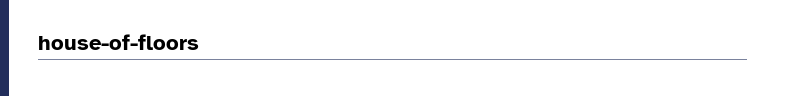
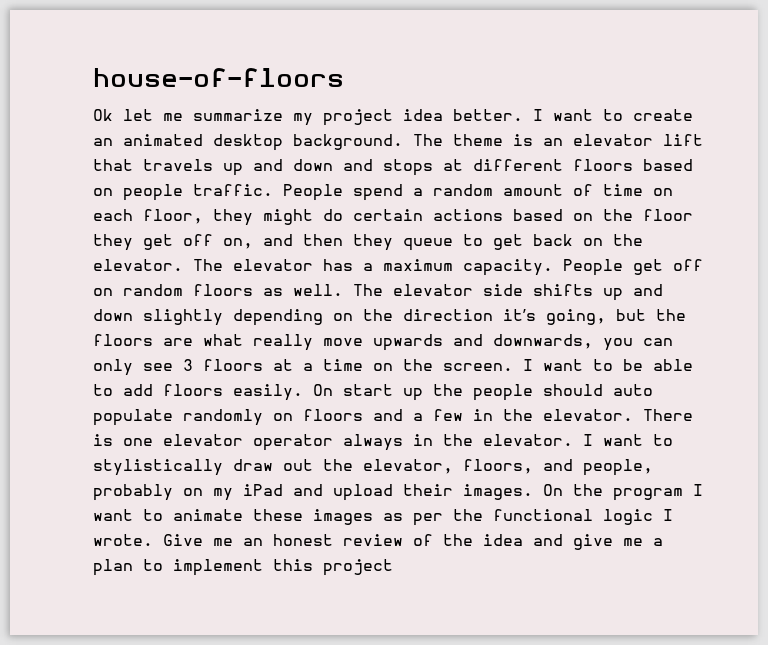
(199, 42) none -> [93,109,693,126] [93,134,703,151] [93,159,693,176] [93,184,673,201] [93,209,693,226] [93,234,643,251] [93,259,703,276] [93,284,663,301] [93,309,686,326] [93,334,673,351] [93,359,693,376] [93,384,653,401] [93,409,693,426] [93,434,673,451] [93,459,653,476] [93,484,703,501] [93,509,673,526] [93,534,663,550] [93,559,393,576] // Ok let me summarize my project idea better. I want to create an animated desktop background. The theme is an elevator lift that travels up and down and stops at different floors based on people traffic. People spend a random amount of time on each floor, they might do certain actions based on the floor they get off on, and then they queue to get back on the elevator. The elevator has a maximum capacity. People get off on random floors as well. The elevator side shifts up and down slightly depending on the direction it’s going, but the floors are what really move upwards and downwards, you can only see 3 floors at a time on the screen. I want to be able to add floors easily. On start up the people should auto populate randomly on floors and a few in the elevator. There is one elevator operator always in the elevator. I want to stylistically draw out the elevator, floors, and people, probably on my iPad and upload their images. On the program I want to animate these images as per the functional logic I wrote. Give me an honest review of the idea and give me a plan to implement this project

